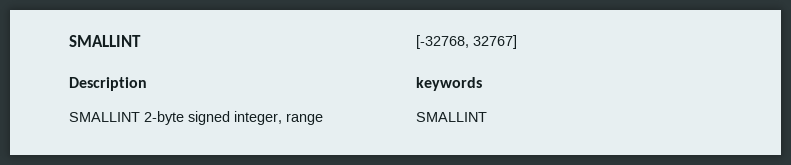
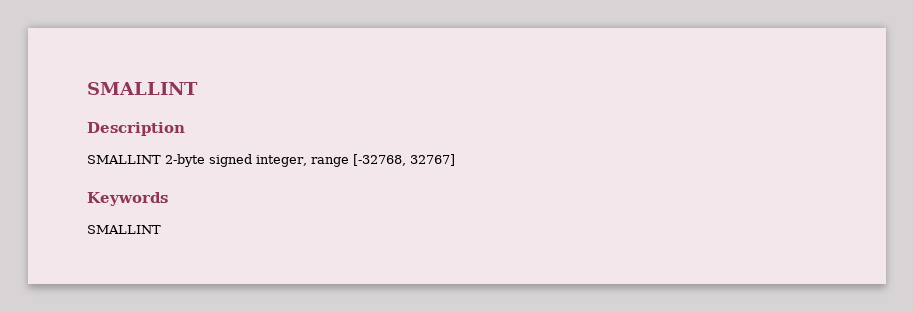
[416,77,482,91] keywords -> [87,192,168,206] Keywords

